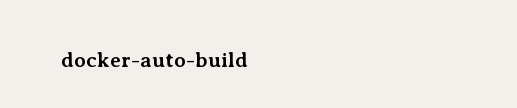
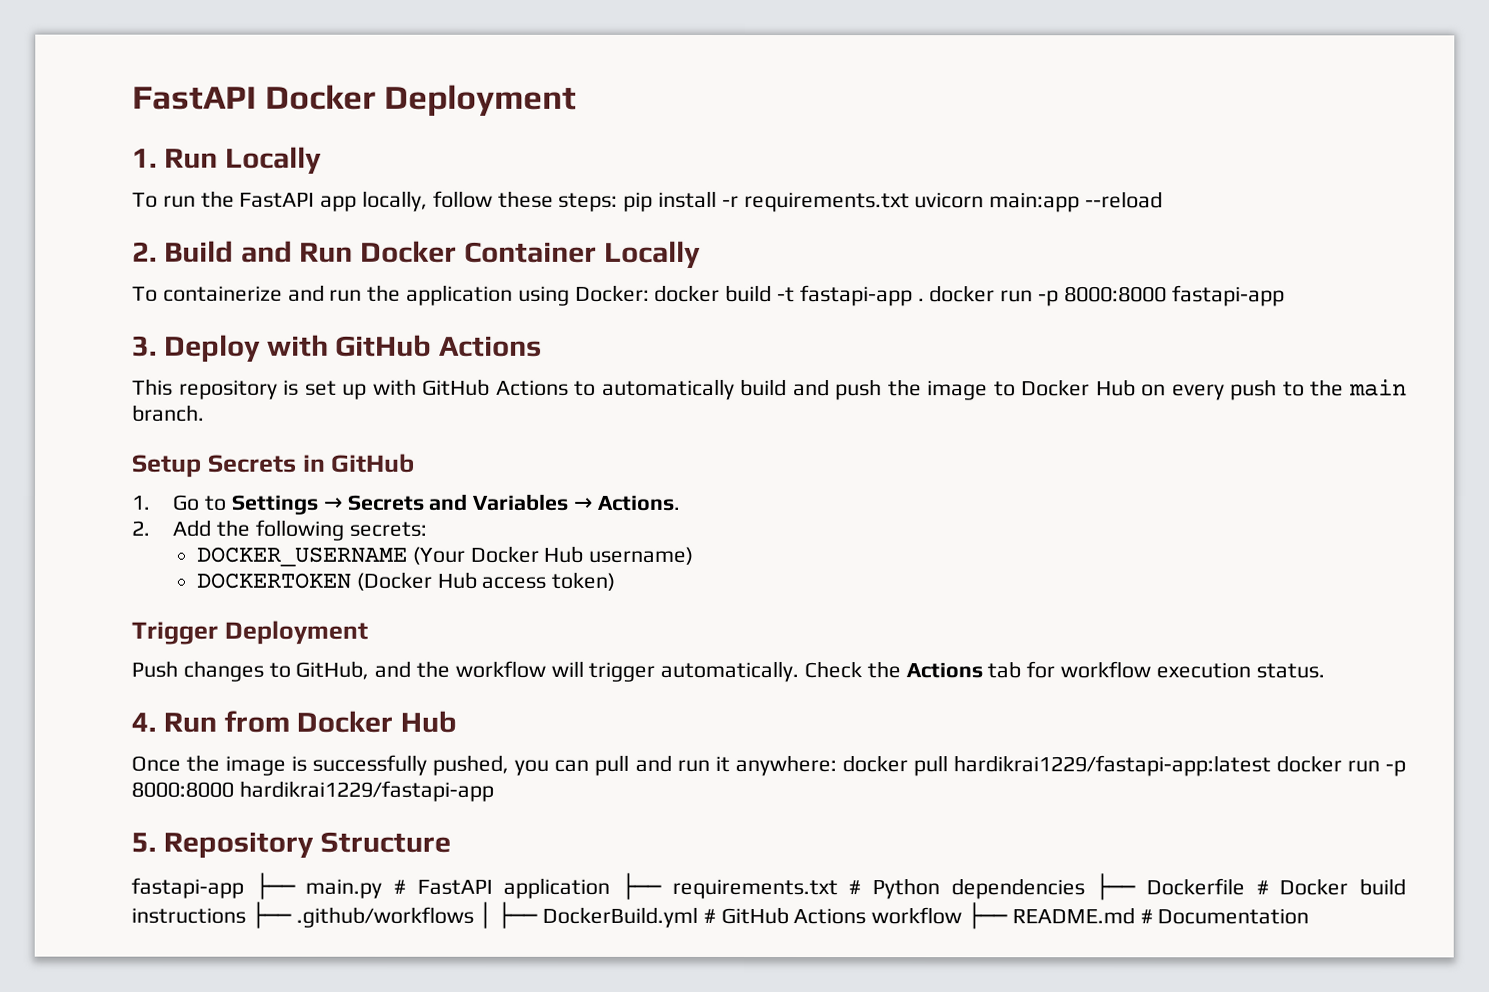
[61,52,248,67] docker-auto-build -> [132,84,578,116] [132,146,322,175] [132,190,1164,213] [132,240,701,269] [132,284,1285,307] [132,334,543,363] [132,378,1407,401] [132,404,205,422] [132,453,416,478] [131,493,681,515] [131,519,427,541] [195,545,694,567] [195,571,616,591] [131,620,368,645] [131,660,1325,683] [131,710,458,733] [131,754,1406,777] [131,780,494,802] [131,831,451,859] [131,872,1406,901] [131,901,1310,930] FastAPI Docker Deployment // 1. Run Locally // To run the FastAPI app locally, follow these steps: pip install -r requirements.txt uvicorn main:app --reload // 2. Build and Run Docker Container Locally // To containerize and run the application using Docker: docker build -t fastapi-app . docker run -p 8000:8000 fastapi-app // 3. Deploy with GitHub Actions // This repository is set up with GitHub Actions to automatically build and push the image to Docker Hub on every push to the main branch. // Setup Secrets in GitHub // 1. Go to Settings → Secrets and Variables → Actions. // 2. Add the following secrets: // DOCKER_USERNAME (Your Docker Hub username) // DOCKERTOKEN (Docker Hub access token) // Trigger Deployment // Push changes to GitHub, and the workflow will trigger automatically. Check the Actions tab for workflow execution status. // 4. Run from Docker Hub // Once the image is successfully pushed, you can pull and run it anywhere: docker pull hardikrai1229/fastapi-app:latest docker run -p 8000:8000 hardikrai1229/fastapi-app // 5. Repository Structure // fastapi-app ├── main.py # FastAPI application ├── requirements.txt # Python dependencies ├── Dockerfile # Docker build instructions ├── .github/workflows │ ├── DockerBuild.yml # GitHub Actions workflow ├── README.md # Documentation

